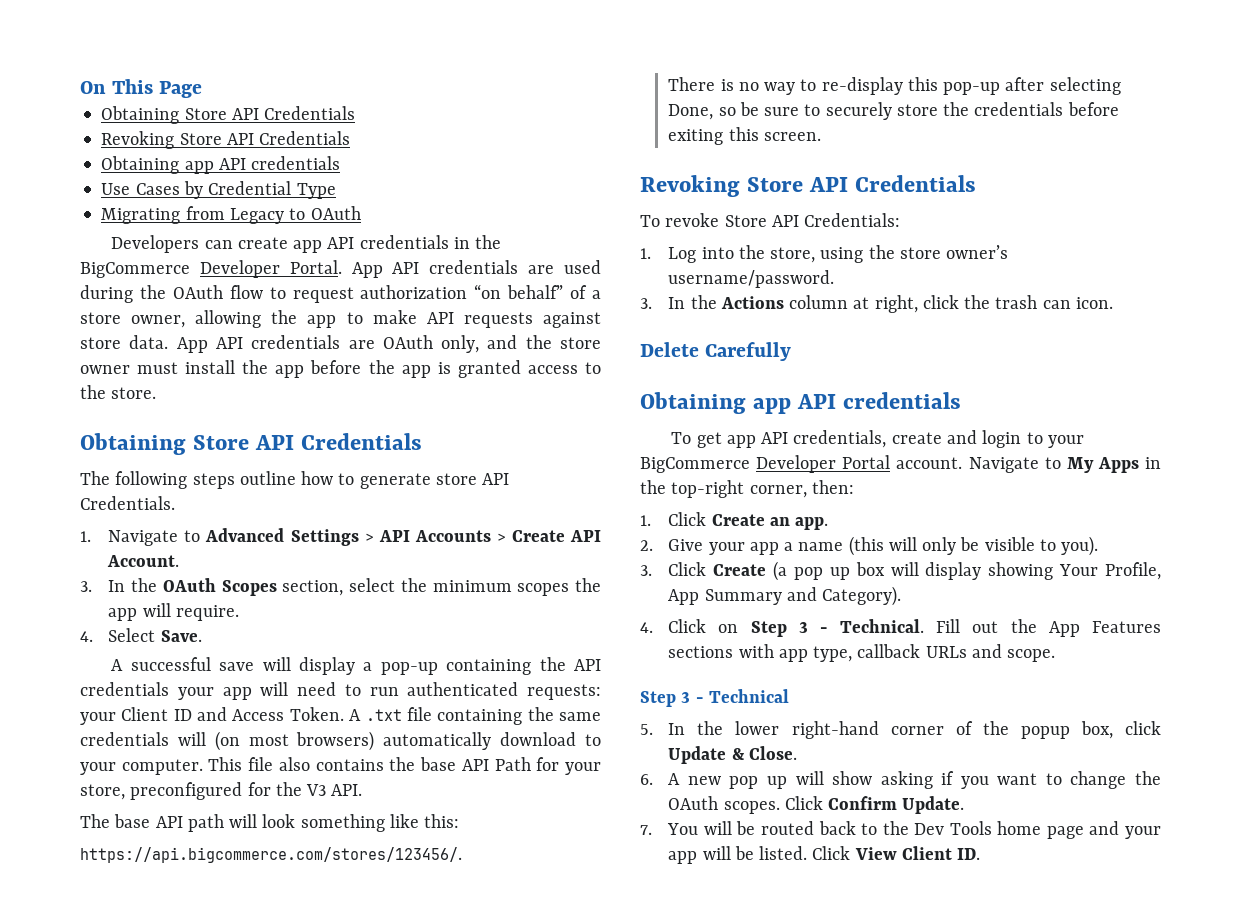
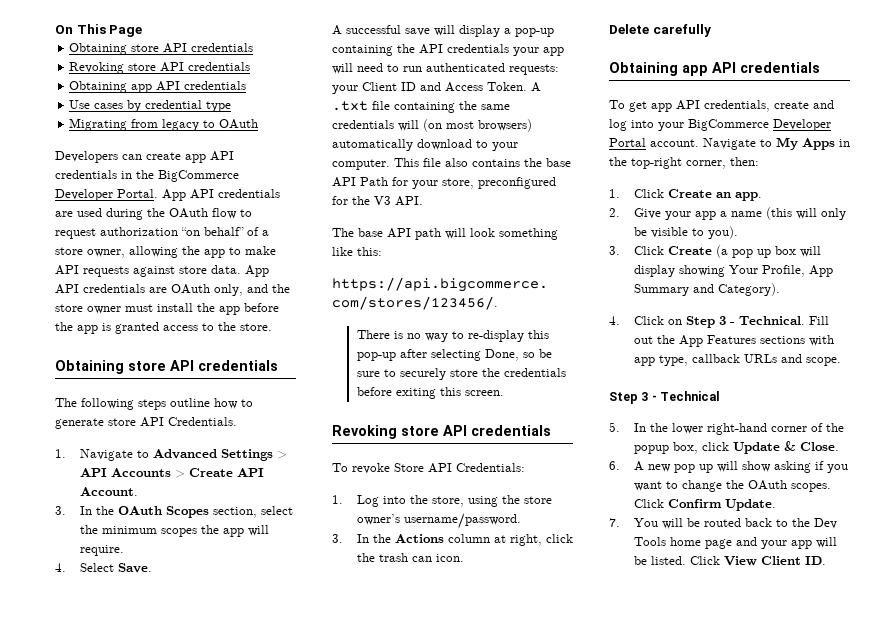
[184,106,356,120] [101,131,351,149] Store API Credentials // Revoking Store API Credentials -> [131,43,254,53] [69,62,251,74] store API credentials // Revoking store API credentials
[135,181,336,199] Cases by Credential Type -> [94,100,232,112] cases by credential type
[229,208,284,224] Legacy -> [162,119,200,131] legacy
[193,433,423,450] Store API Credentials -> [128,360,278,371] store API credentials
[747,175,977,192] Store API Credentials -> [401,425,551,436] store API credentials
[705,342,792,361] Carefully -> [652,24,711,37] carefully
[982,430,1043,448] login to -> [609,119,654,131] log into

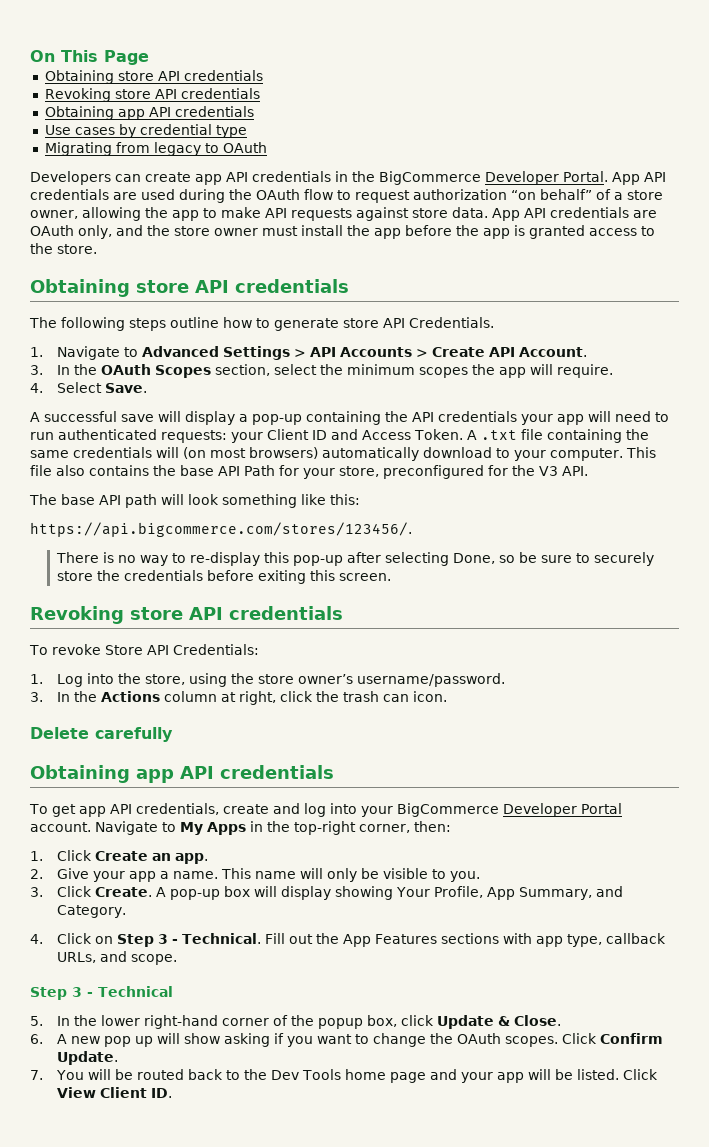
[730,207,792,220] name (this -> [172,868,296,879] name. This name
[707,226,738,239] you). -> [449,871,480,882] you.
[667,245,771,258] Create (a pop up -> [94,887,220,900] Create. A pop-up
[633,283,780,296] Summary and Category). -> [518,886,623,900] [56,905,126,918] Summary, and Category.
[743,354,777,363] URLs -> [56,952,96,963] URLs,

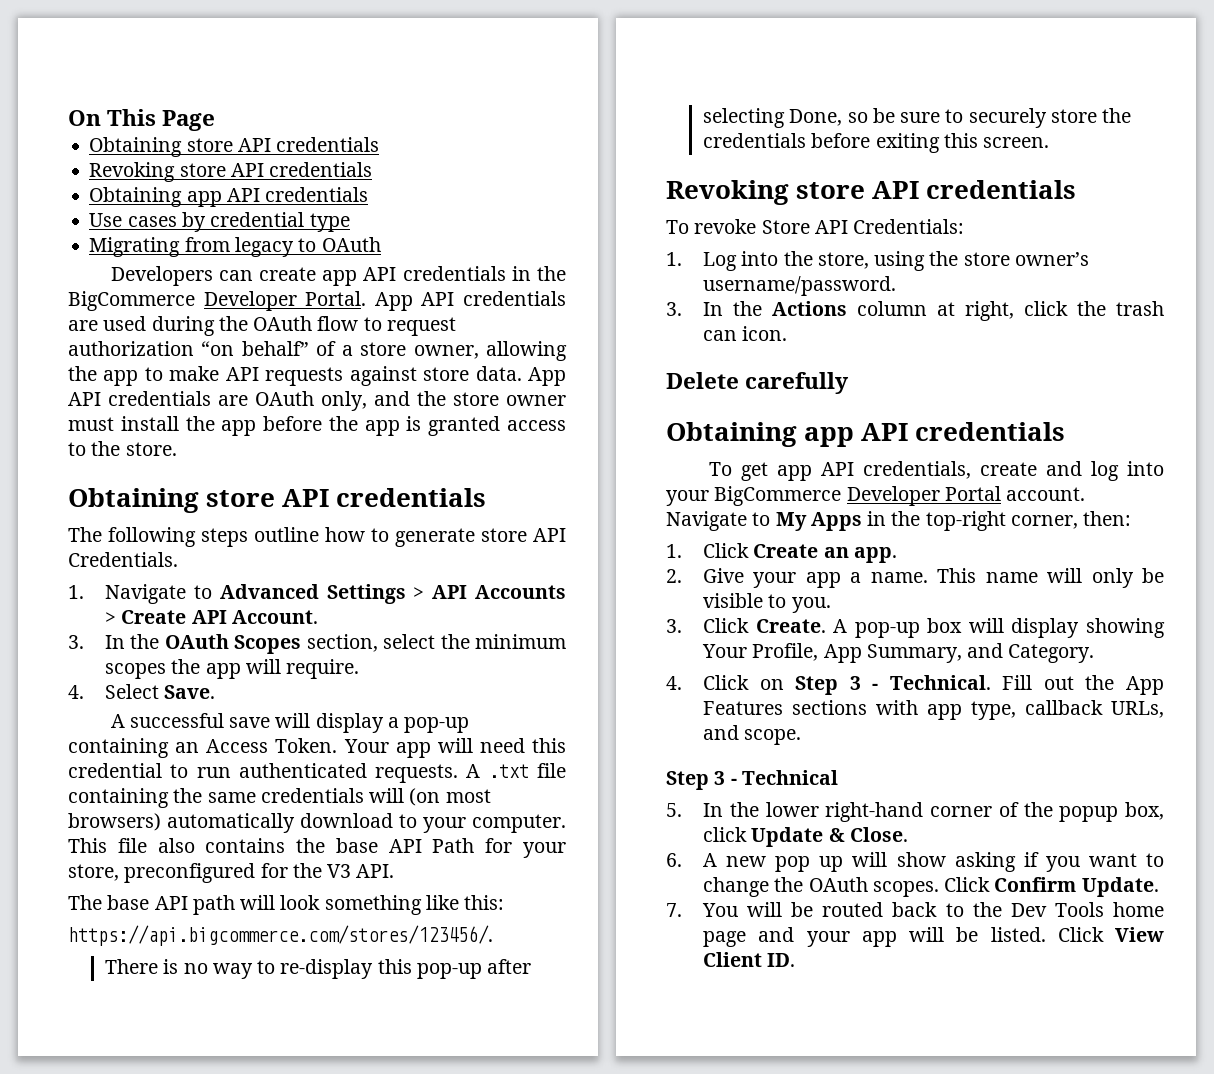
[385,411,553,425] the API credentials your -> [175,738,389,753] an Access Token. Your
(651, 416) none -> [532,738,566,753] [68,763,162,778] this credential
[161,429,463,443] requests: your Client ID and Access Token. -> [375,764,459,783] requests.

